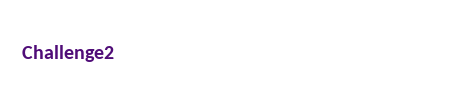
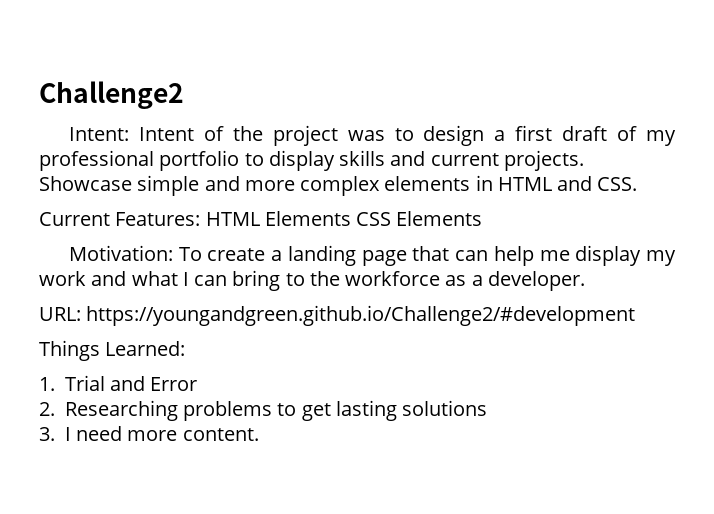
(114, 53) none -> [69,125,676,146] [39,150,584,171] [39,175,638,196] [39,211,483,226] [69,245,676,266] [39,270,585,291] [39,305,636,326] [39,340,186,361] [39,375,198,391] [39,400,488,421] [39,426,259,441] // Intent: Intent of the project was to design a first draft of my professional portfolio to display skills and current projects. Showcase simple and more complex elements in HTML and CSS. // Current Features: HTML Elements CSS Elements // Motivation: To create a landing page that can help me display my work and what I can bring to the workforce as a developer. // URL: https://youngandgreen.github.io/Challenge2/#development // Things Learned: // 1. Trial and Error // 2. Researching problems to get lasting solutions // 3. I need more content.

